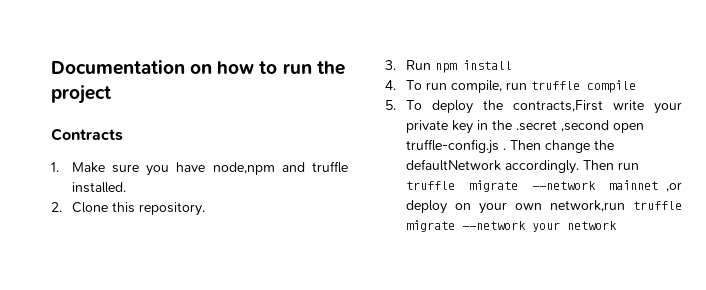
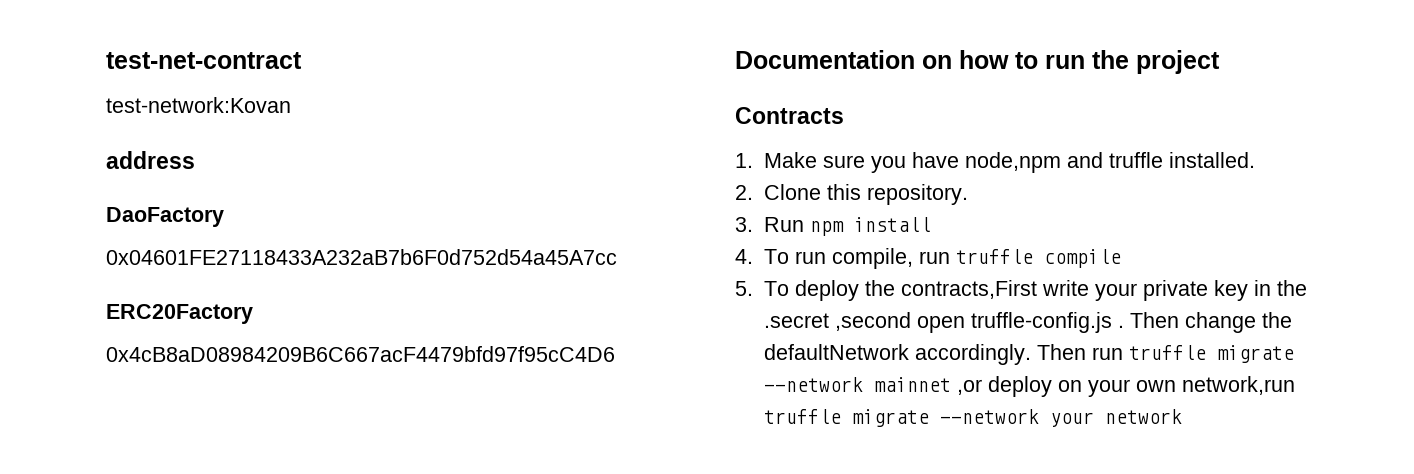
(51, 67) none -> [106,52,302,69] [106,97,291,113] [106,151,195,169] [106,207,224,227] [106,249,617,265] [106,304,253,324] [106,346,615,362] test-net-contract // test-network:Kovan // address // DaoFactory // 0x04601FE27118433A232aB7b6F0d752d54a45A7cc // ERC20Factory // 0x4cB8aD08984209B6C667acF4479bfd97f95cC4D6 //

